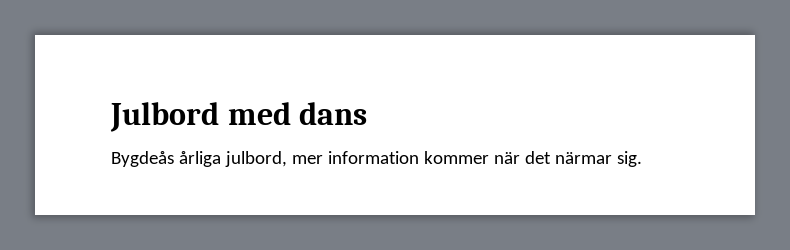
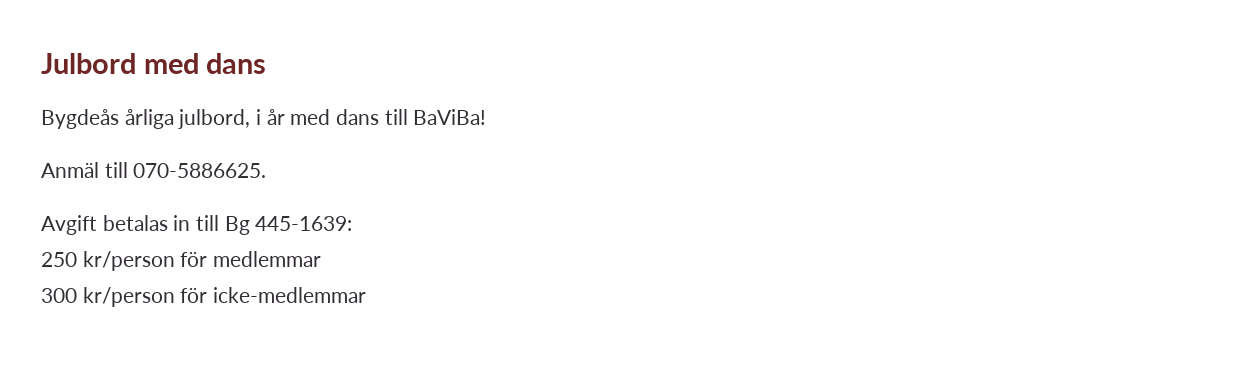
[291,151,642,167] mer information kommer när det närmar sig. -> [256,109,487,125] [41,162,267,178] [41,215,353,235] [41,251,322,271] [41,287,367,307] i år med dans till BaViBa! // Anmäl till 070-5886625. // Avgift betalas in till Bg 445-1639: // 250 kr/person för medlemmar // 300 kr/person för icke-medlemmar

